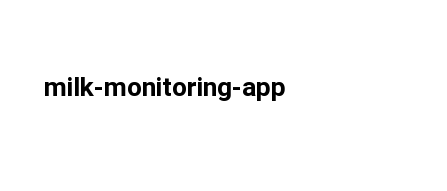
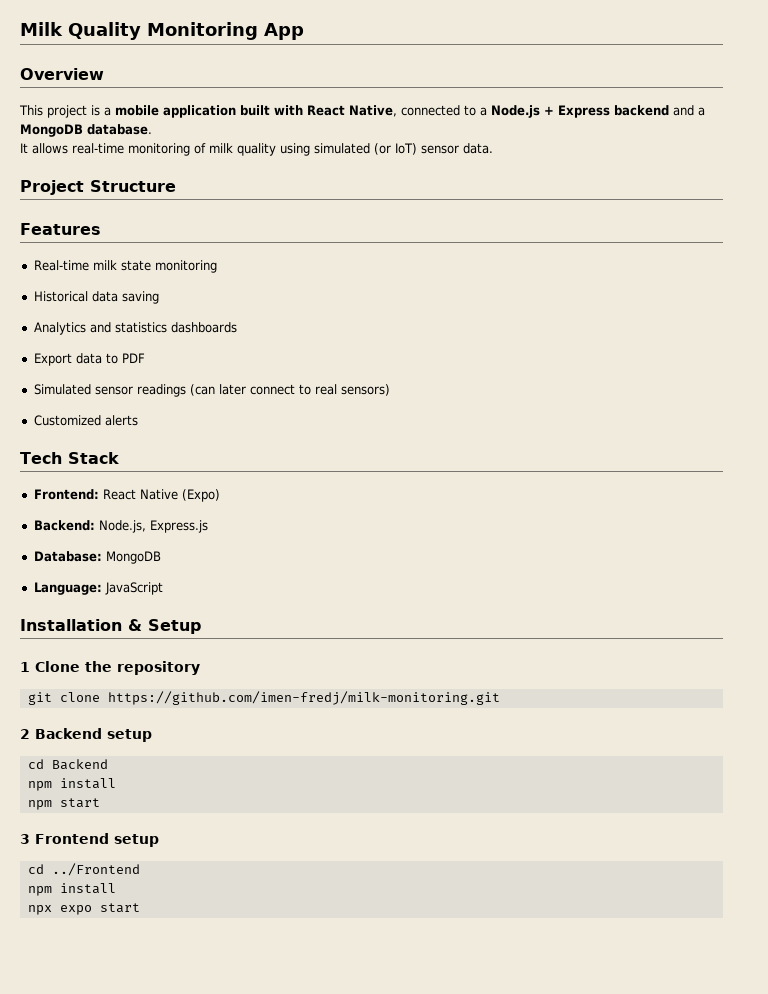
[44,77,286,101] milk-monitoring-app -> [20,22,304,40] [20,68,104,80] [19,105,705,118] [20,124,152,137] [20,143,493,156] [20,180,176,195] [20,223,101,235] [33,260,217,273] [33,291,159,304] [33,322,237,335] [33,353,145,366] [33,384,390,397] [33,415,138,426] [20,452,119,464] [33,489,220,502] [33,520,208,533] [33,551,161,564] [33,582,163,595] [20,619,201,634] [20,661,200,675] [27,691,500,705] [20,728,152,742] [27,759,108,770] [27,778,116,791] [27,798,100,810] [20,833,159,847] [27,863,140,876] [27,883,116,896] [27,903,140,915] Milk Quality Monitoring App // Overview // This project is a mobile application built with React Native, connected to a Node.js + Express backend and a MongoDB database. // It allows real-time monitoring of milk quality using simulated (or IoT) sensor data. // Project Structure // Features // Real-time milk state monitoring // Historical data saving // Analytics and statistics dashboards // Export data to PDF // Simulated sensor readings (can later connect to real sensors) // Customized alerts // Tech Stack // Frontend: React Native (Expo) // Backend: Node.js, Express.js // Database: MongoDB // Language: JavaScript // Installation & Setup // 1 Clone the repository // git clone https://github.com/imen-fredj/milk-monitoring.git // 2 Backend setup // cd Backend // npm install // npm start // 3 Frontend setup // cd ../Frontend // npm install // npx expo start

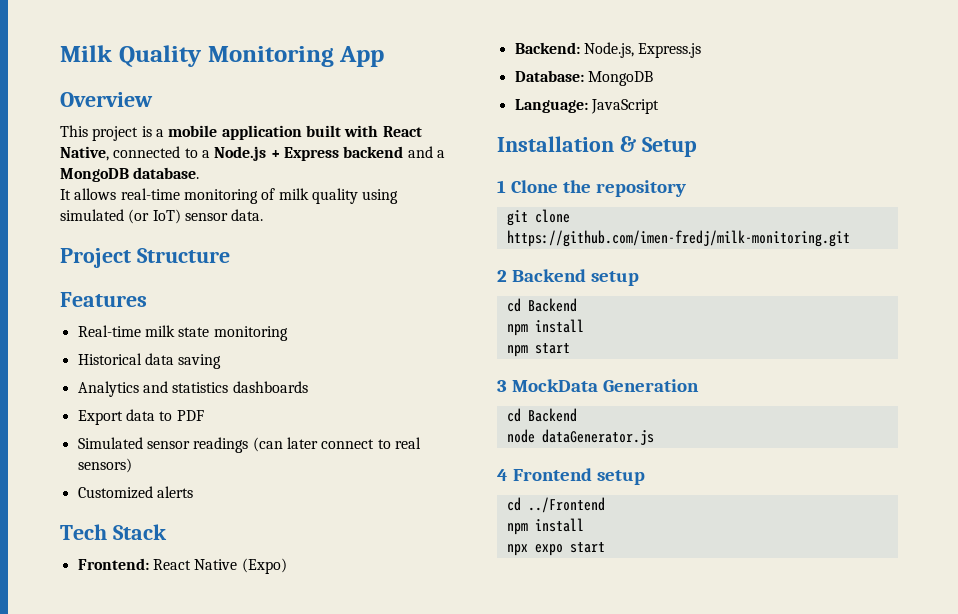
(30, 839) none -> [511,379,699,392] [506,408,577,422] [506,429,654,445] [497,469,508,481] MockData Generation // cd Backend // node dataGenerator.js // 4

